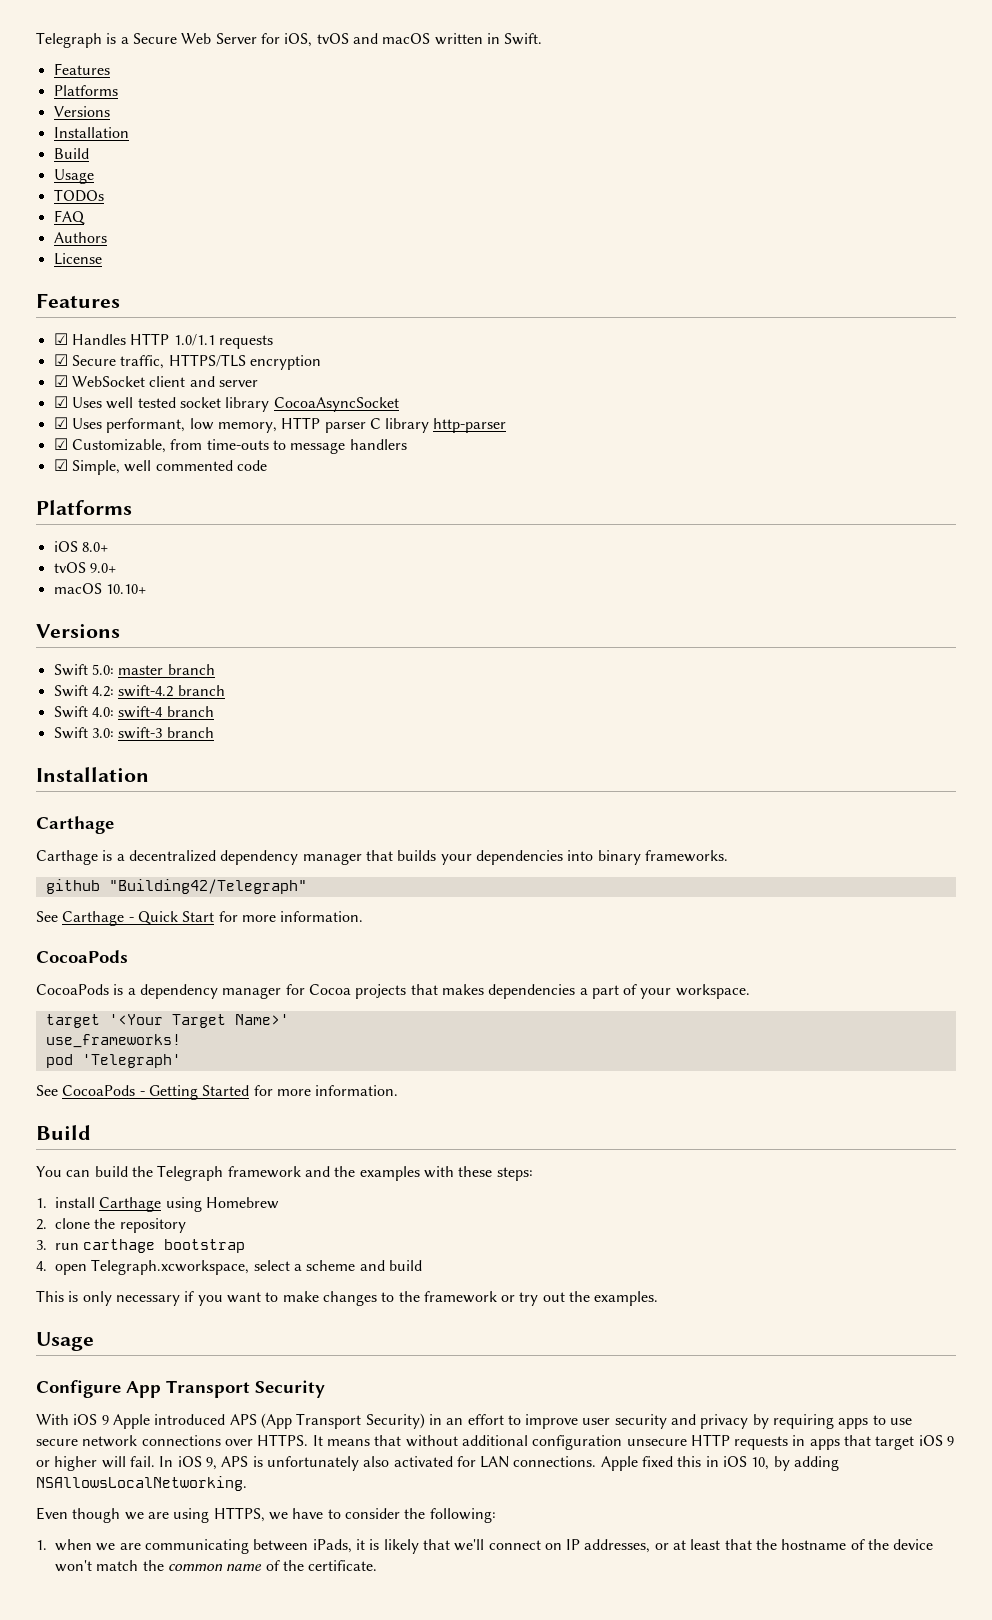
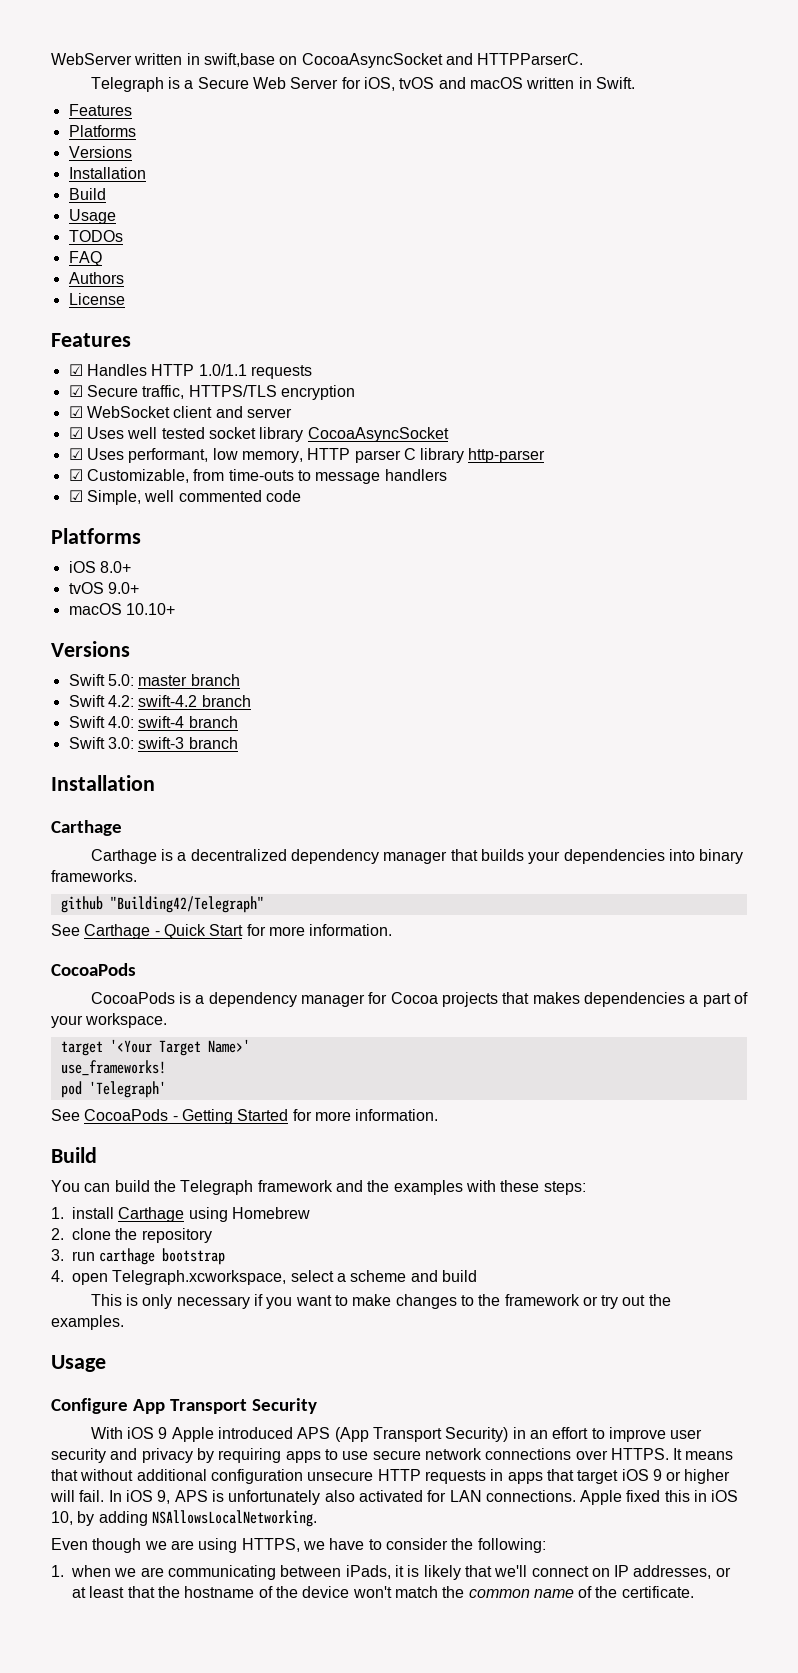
(36, 40) none -> [51,53,584,68] WebServer written in swift,base on CocoaAsyncSocket and HTTPParserC. //

